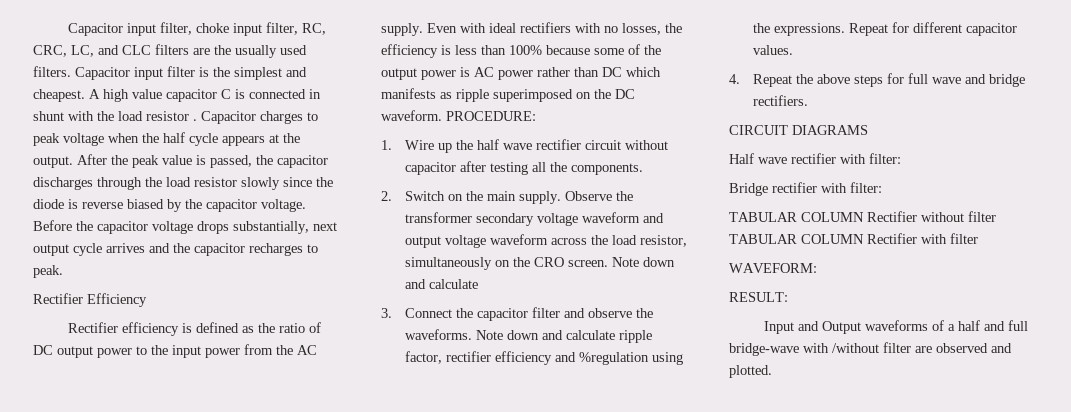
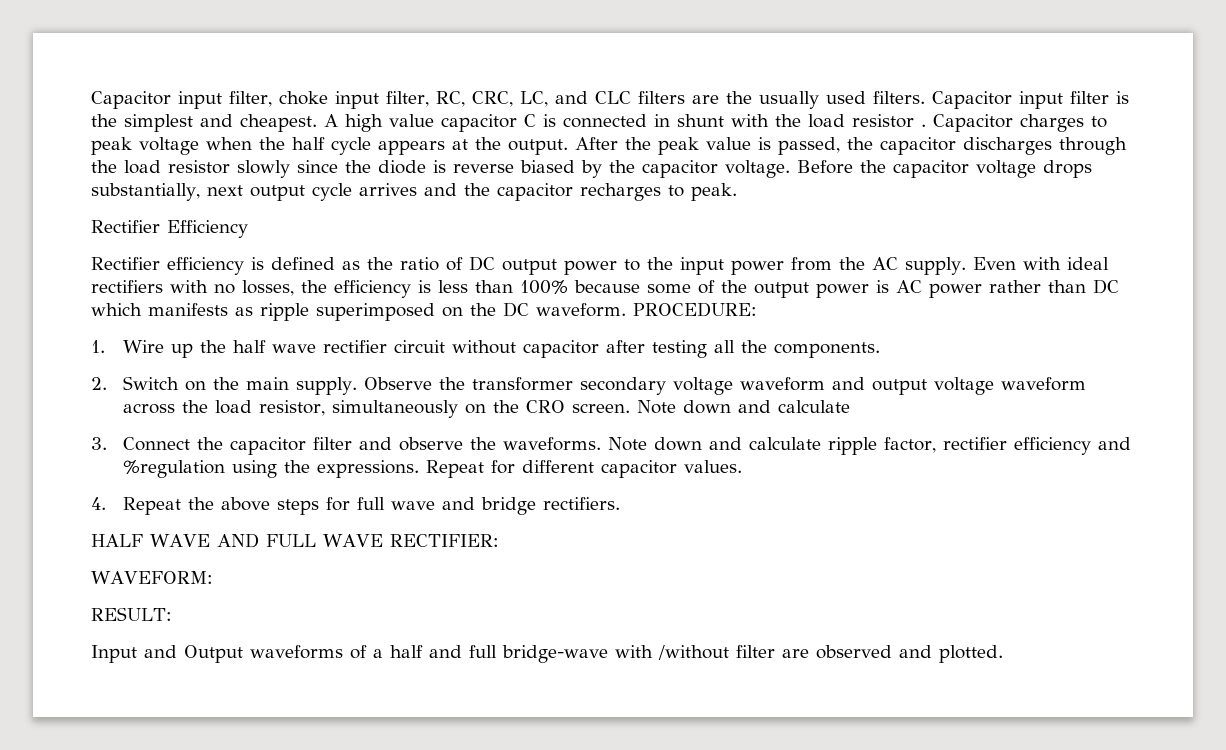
[729,125,868,135] [729,153,901,164] [729,182,882,196] [729,211,996,222] [729,233,978,244] CIRCUIT DIAGRAMS // Half wave rectifier with filter: // Bridge rectifier with filter: // TABULAR COLUMN Rectifier without filter TABULAR COLUMN Rectifier with filter -> [91,533,499,548] HALF WAVE AND FULL WAVE RECTIFIER:

